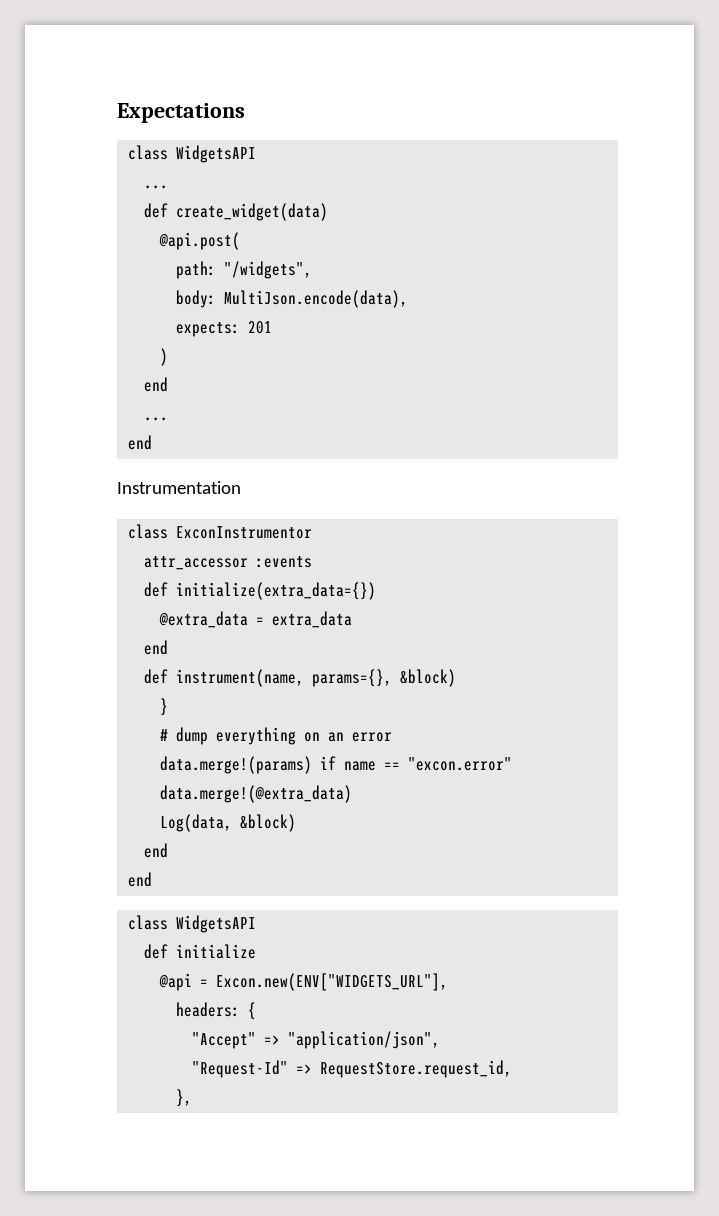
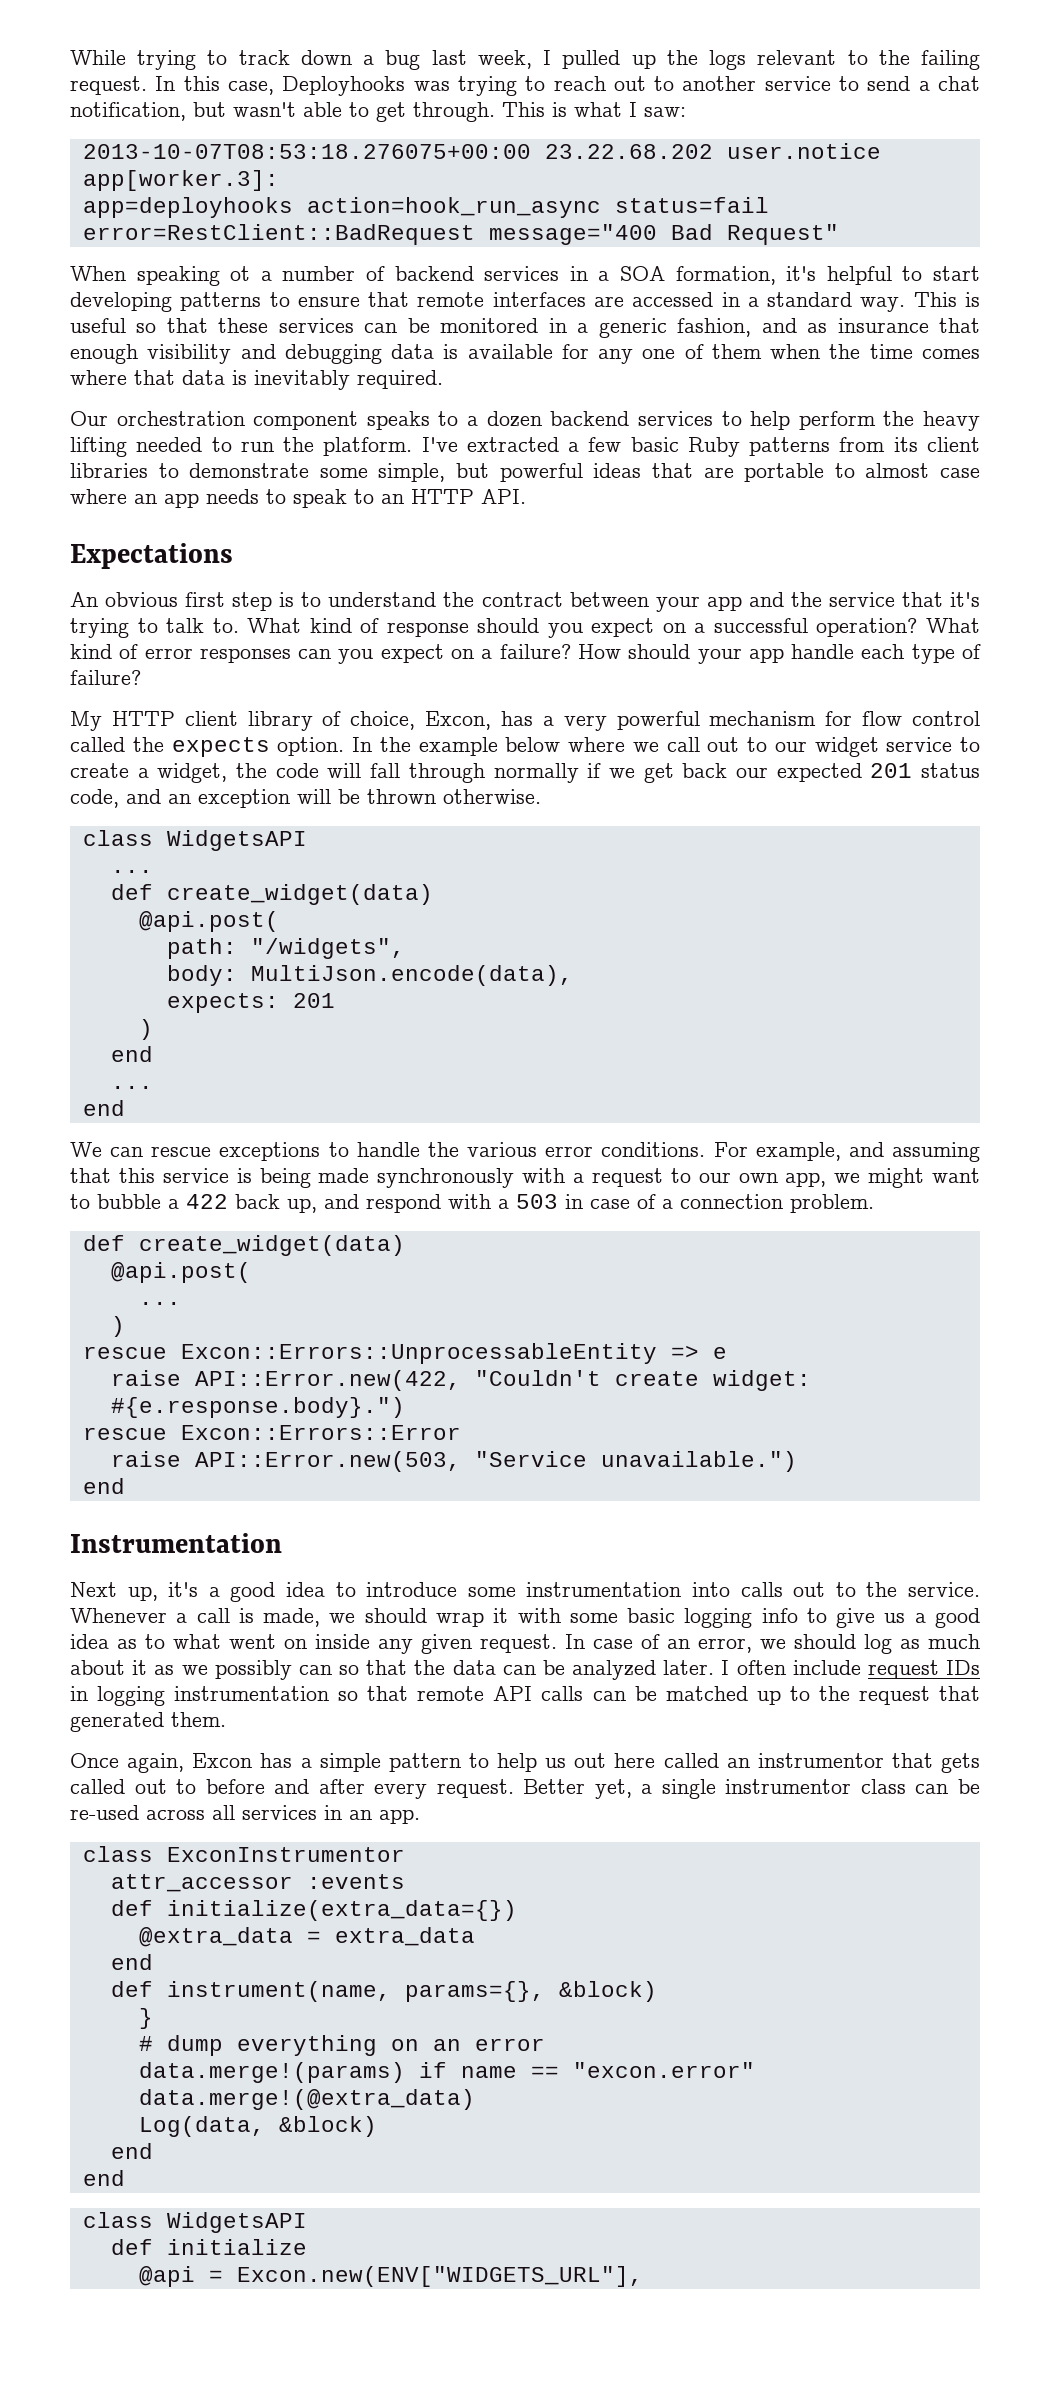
[117,103,245,123] Expectations -> [70,50,981,70] [70,76,980,96] [70,102,686,122] [82,143,881,159] [82,170,279,191] [82,197,769,218] [82,224,839,245] [70,266,981,286] [70,292,981,312] [70,318,980,338] [70,344,980,364] [70,370,443,390] [70,411,981,431] [70,437,980,457] [70,463,981,482] [70,489,526,508] [70,543,233,569] [70,592,980,612] [70,618,980,638] [70,644,981,664] [70,670,141,685] [70,711,980,731] [70,737,980,757] [70,763,980,783] [70,789,541,808] While trying to track down a bug last week, I pulled up the logs relevant to the failing request. In this case, Deployhooks was trying to reach out to another service to send a chat notification, but wasn't able to get through. This is what I saw: // 2013-10-07T08:53:18.276075+00:00 23.22.68.202 user.notice app[worker.3]: // app=deployhooks action=hook_run_async status=fail error=RestClient::BadRequest message="400 Bad Request" // When speaking ot a number of backend services in a SOA formation, it's helpful to start developing patterns to ensure that remote interfaces are accessed in a standard way. This is useful so that these services can be monitored in a generic fashion, and as insurance that enough visibility and debugging data is available for any one of them when the time comes where that data is inevitably required. // Our orchestration component speaks to a dozen backend services to help perform the heavy lifting needed to run the platform. I've extracted a few basic Ruby patterns from its client libraries to demonstrate some simple, but powerful ideas that are portable to almost case where an app needs to speak to an HTTP API. // Expectations // An obvious first step is to understand the contract between your app and the service that it's trying to talk to. What kind of response should you expect on a successful operation? What kind of error responses can you expect on a failure? How should your app handle each type of failure? // My HTTP client library of choice, Excon, has a very powerful mechanism for flow control called the expects option. In the example below where we call out to our widget service to create a widget, the code will fall through normally if we get back our expected 201 status code, and an exception will be thrown otherwise.
[117,481,241,494] Instrumentation -> [70,1142,981,1162] [70,1168,980,1188] [70,1194,874,1213] [82,1235,405,1256] [110,1262,251,1283] [138,1302,181,1305] [110,1316,125,1337] [82,1343,727,1364] [110,1370,811,1391] [110,1397,405,1418] [82,1425,461,1440] [110,1451,797,1472] [82,1478,125,1494] [70,1533,282,1553] [70,1582,981,1602] [70,1608,981,1628] [70,1634,980,1654] [70,1660,980,1680] [70,1686,981,1706] [70,1712,226,1732] [70,1753,980,1773] [70,1779,980,1799] [70,1805,420,1824] We can rescue exceptions to handle the various error conditions. For example, and assuming that this service is being made synchronously with a request to our own app, we might want to bubble a 422 back up, and respond with a 503 in case of a connection problem. // def create_widget(data) // @api.post( // ... // ) // rescue Excon::Errors::UnprocessableEntity => e // raise API::Error.new(422, "Couldn't create widget: #{e.response.body}.") // rescue Excon::Errors::Error // raise API::Error.new(503, "Service unavailable.") // end // Instrumentation // Next up, it's a good idea to introduce some instrumentation into calls out to the service. Whenever a call is made, we should wrap it with some basic logging info to give us a good idea as to what went on inside any given request. In case of an error, we should log as much about it as we possibly can so that the data can be analyzed later. I often include request IDs in logging instrumentation so that remote API calls can be matched up to the request that generated them. // Once again, Excon has a simple pattern to help us out here called an instrumentor that gets called out to before and after every request. Better yet, a single instrumentor class can be re-used across all services in an app.
[176,1002,257,1020] [192,1031,441,1049] [192,1060,513,1078] [176,1089,193,1107] // headers: { // "Accept" => "application/json", // "Request-Id" => RequestStore.request_id, // }, -> (643, 2276) none

